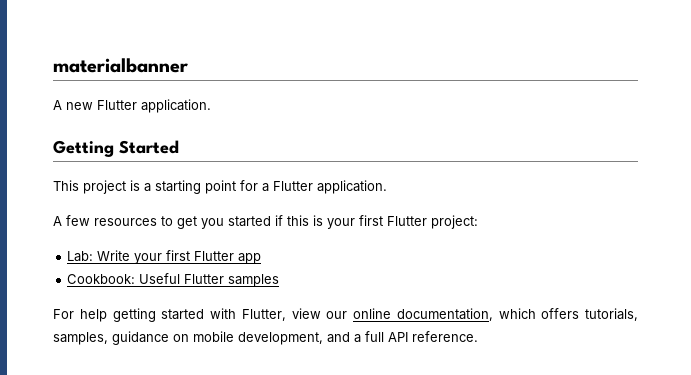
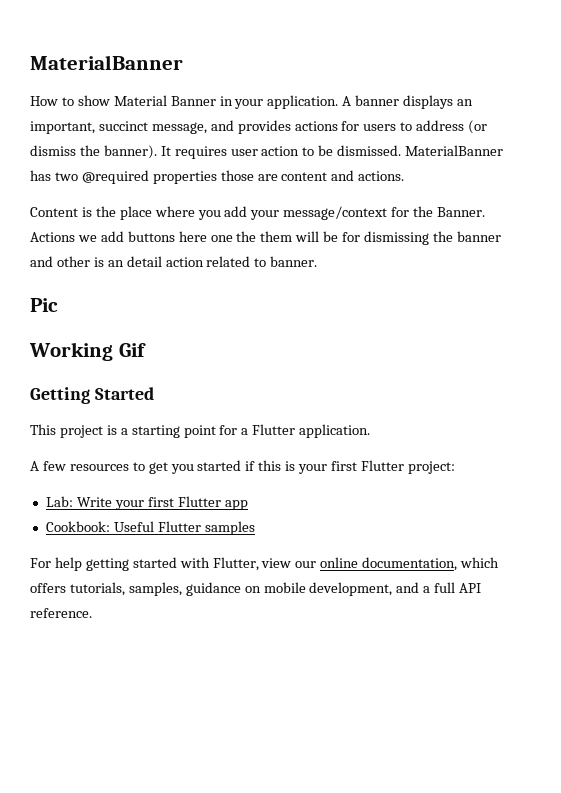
[53,58,188,73] [53,99,211,113] materialbanner // A new Flutter application. -> [30,55,183,70] [30,95,474,109] [30,120,488,134] [30,145,504,159] [30,170,405,184] [30,206,486,220] [30,231,501,245] [30,256,318,267] [30,298,58,312] [29,342,146,361] MaterialBanner // How to show Material Banner in your application. A banner displays an important, succinct message, and provides actions for users to address (or dismiss the banner). It requires user action to be dismissed. MaterialBanner has two @required properties those are content and actions. // Content is the place where you add your message/context for the Banner. Actions we add buttons here one the them will be for dismissing the banner and other is an detail action related to banner. // Pic // Working Gif

